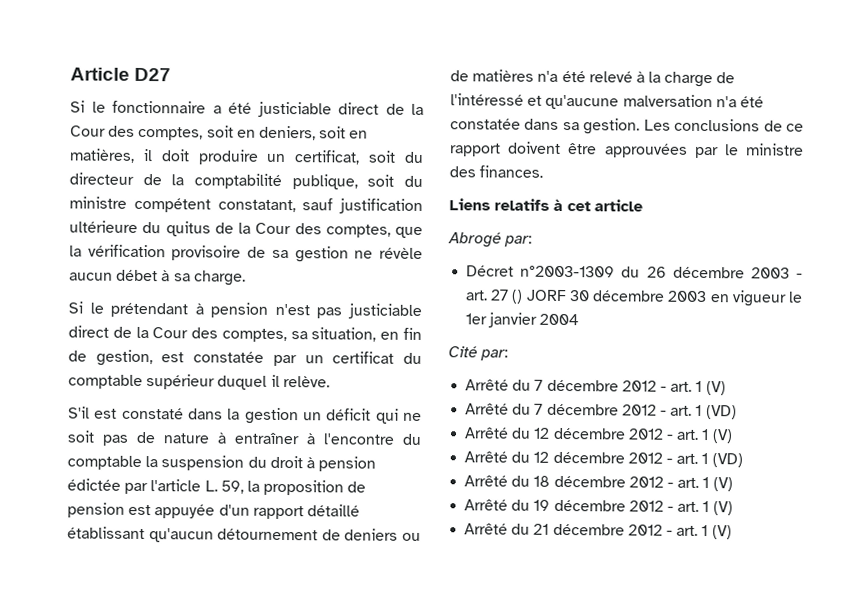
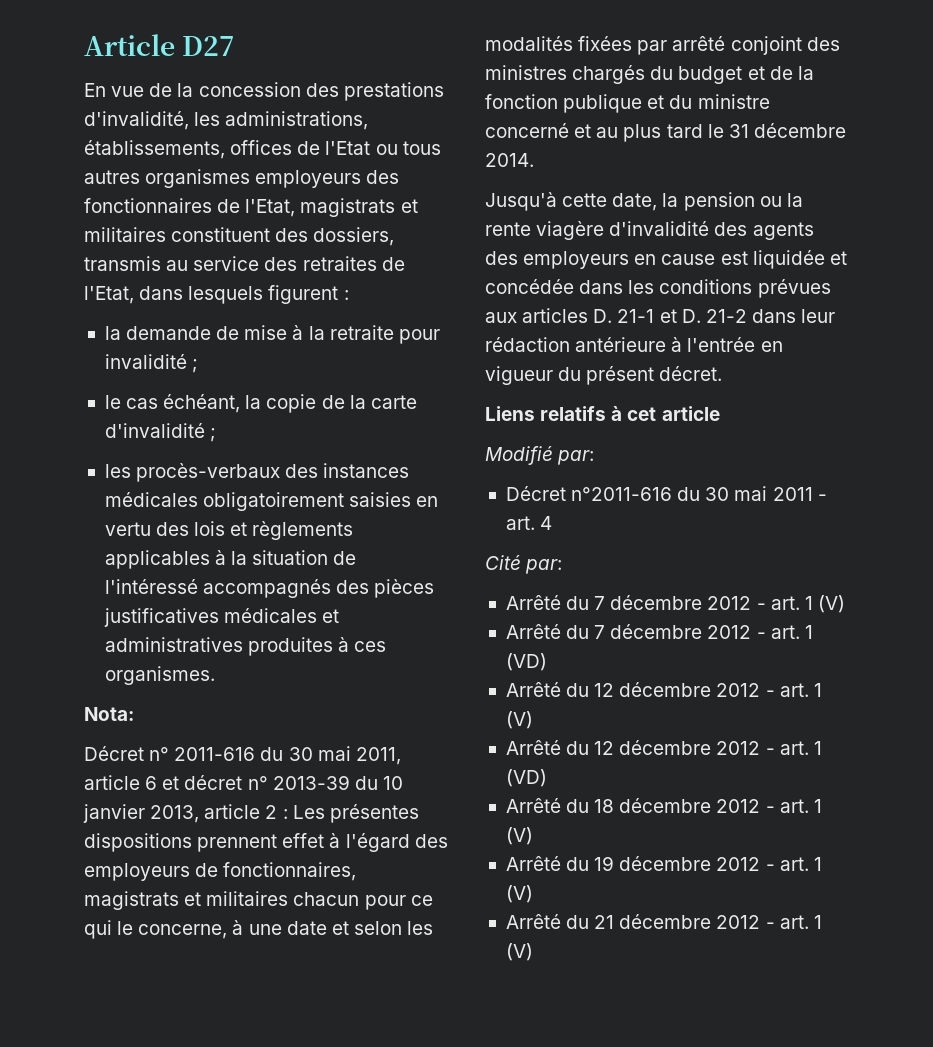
[70,100,424,118] [70,125,369,141] [69,148,424,165] [69,172,423,190] [69,196,423,214] [69,220,423,238] [69,244,423,263] [69,269,246,286] [68,301,422,319] [68,325,422,343] [68,349,422,367] [68,374,330,390] [68,406,422,425] [67,430,422,446] [67,455,377,472] [67,478,367,496] [67,502,360,520] [67,526,421,543] [450,69,736,88] [450,93,764,110] [450,118,804,135] [449,141,804,159] [449,165,544,178] Si le fonctionnaire a été justiciable direct de la Cour des comptes, soit en deniers, soit en matières, il doit produire un certificat, soit du directeur de la comptabilité publique, soit du ministre compétent constatant, sauf justification ultérieure du quitus de la Cour des comptes, que la vérification provisoire de sa gestion ne révèle aucun débet à sa charge. // Si le prétendant à pension n'est pas justiciable direct de la Cour des comptes, sa situation, en fin de gestion, est constatée par un certificat du comptable supérieur duquel il relève. // S'il est constaté dans la gestion un déficit qui ne soit pas de nature à entraîner à l'encontre du comptable la suspension du droit à pension édictée par l'article L. 59, la proposition de pension est appuyée d'un rapport détaillé établissant qu'aucun détournement de deniers ou de matières n'a été relevé à la charge de l'intéressé et qu'aucune malversation n'a été constatée dans sa gestion. Les conclusions de ce rapport doivent être approuvées par le ministre des finances. -> [84,82,444,101] [84,111,369,130] [84,140,441,159] [84,169,400,188] [84,198,418,217] [84,227,395,246] [84,256,405,271] [84,285,349,304] [104,325,440,344] [104,354,199,373] [104,394,417,413] [104,423,217,442] [104,463,410,482] [104,492,439,511] [104,521,354,540] [104,550,357,569] [104,579,435,598] [103,608,340,627] [104,637,387,656] [104,666,215,685] [84,707,134,721] [84,746,401,765] [84,775,403,790] [83,804,419,823] [84,833,448,852] [84,862,357,881] [84,891,433,910] [84,920,434,939] [485,36,840,55] [485,65,814,84] [485,94,770,113] [485,123,846,142] [485,153,534,167] [485,192,803,211] [485,221,814,240] [485,250,847,269] [485,279,831,298] [485,308,836,323] [485,337,783,352] [485,366,723,385] En vue de la concession des prestations d'invalidité, les administrations, établissements, offices de l'Etat ou tous autres organismes employeurs des fonctionnaires de l'Etat, magistrats et militaires constituent des dossiers, transmis au service des retraites de l'Etat, dans lesquels figurent : // la demande de mise à la retraite pour invalidité ; // le cas échéant, la copie de la carte d'invalidité ; // les procès-verbaux des instances médicales obligatoirement saisies en vertu des lois et règlements applicables à la situation de l'intéressé accompagnés des pièces justificatives médicales et administratives produites à ces organismes. // Nota: // Décret n° 2011-616 du 30 mai 2011, article 6 et décret n° 2013-39 du 10 janvier 2013, article 2 : Les présentes dispositions prennent effet à l'égard des employeurs de fonctionnaires, magistrats et militaires chacun pour ce qui le concerne, à une date et selon les modalités fixées par arrêté conjoint des ministres chargés du budget et de la fonction publique et du ministre concerné et au plus tard le 31 décembre 2014. // Jusqu'à cette date, la pension ou la rente viagère d'invalidité des agents des employeurs en cause est liquidée et concédée dans les conditions prévues aux articles D. 21-1 et D. 21-2 dans leur rédaction antérieure à l'entrée en vigueur du présent décret.
[448,232,502,248] Abrogé -> [485,446,553,465] Modifié
[520,265,803,279] [465,289,803,307] [465,312,580,328] n°2003-1309 du 26 décembre 2003 - art. 27 () JORF 30 décembre 2003 en vigueur le 1er janvier 2004 -> [571,486,827,501] [505,516,553,530] n°2011-616 du 30 mai 2011 - art. 4

